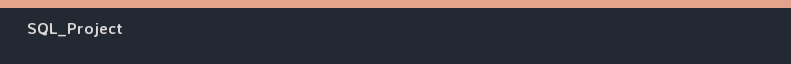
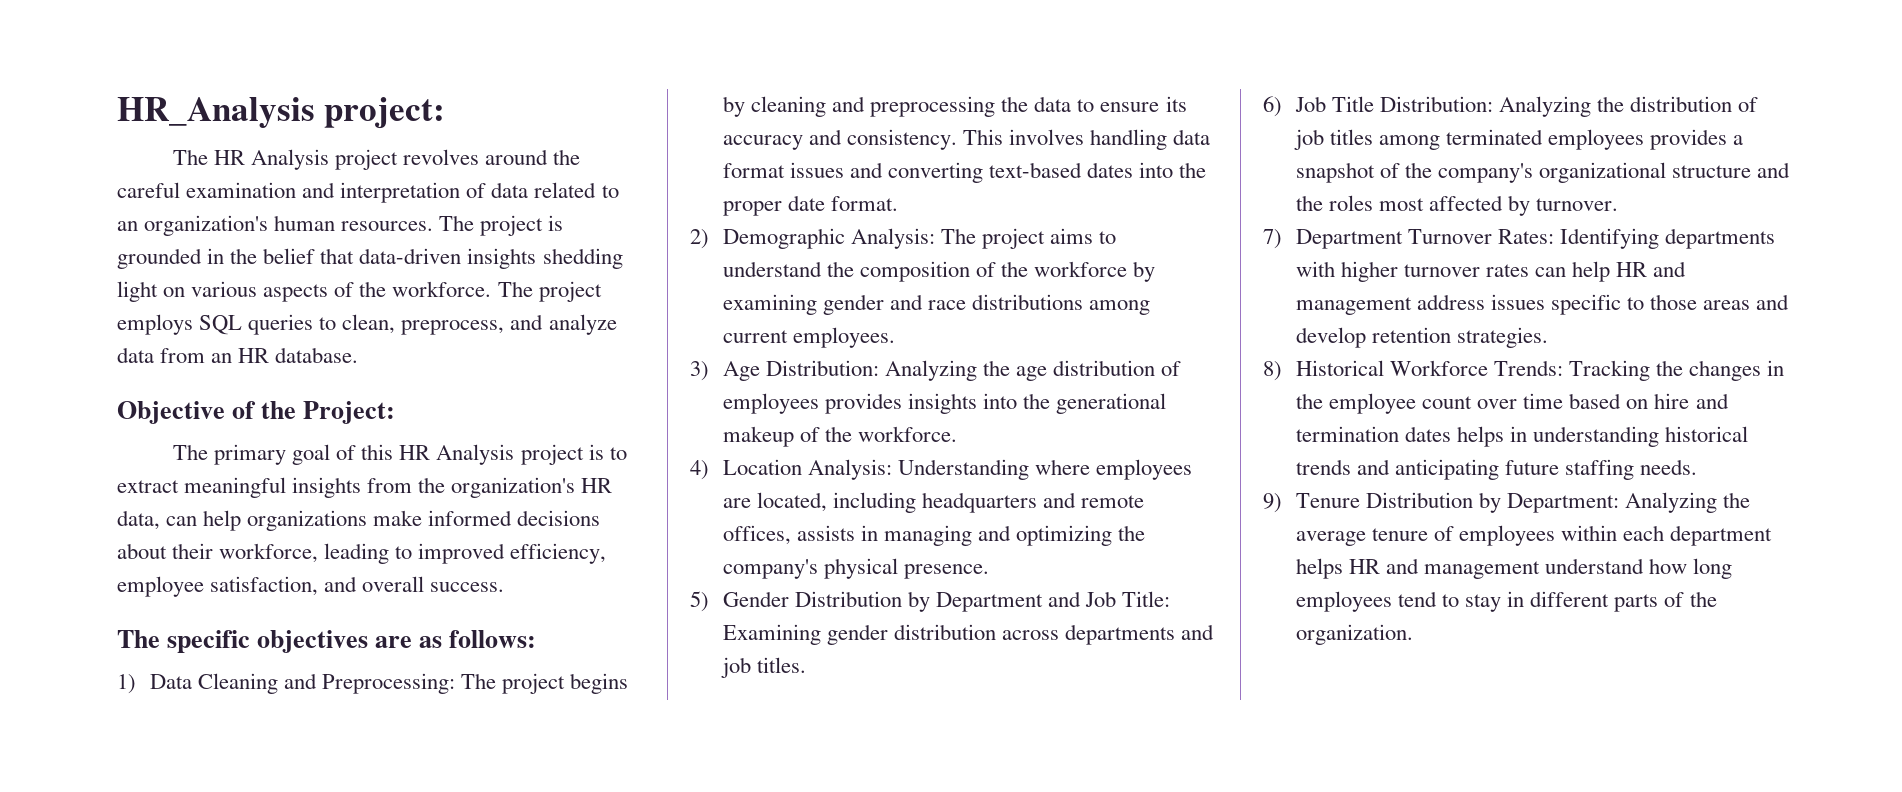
[27,23,123,37] SQL_Project -> [117,97,446,129] [173,149,581,170] [117,182,619,203] [117,215,564,236] [117,248,623,269] [117,281,602,302] [117,314,617,335] [117,347,359,363] [117,401,396,424] [173,444,627,465] [117,477,613,498] [117,510,601,531] [117,543,607,564] [117,576,505,597] [117,630,537,653] [117,673,629,694] [722,96,1187,117] [722,129,1211,150] [722,162,1207,183] [722,195,899,216] [690,228,1117,249] [722,261,1156,282] [722,294,1151,315] [722,327,896,348] [690,360,1182,381] [722,393,1167,414] [722,426,958,447] [690,459,1193,480] [722,492,1145,513] [722,525,1146,546] [722,558,990,579] [690,591,1171,612] [722,624,1215,645] [720,657,807,678] [1263,96,1759,117] [1293,129,1744,150] [1295,162,1791,183] [1295,195,1619,216] [1263,228,1776,249] [1295,261,1687,282] [1295,294,1790,315] [1295,327,1549,348] [1263,360,1785,381] [1295,393,1729,414] [1295,426,1749,447] [1295,459,1698,480] [1263,492,1751,513] [1295,525,1773,546] [1295,558,1733,579] [1295,591,1717,612] [1295,624,1413,645] HR_Analysis project: // The HR Analysis project revolves around the careful examination and interpretation of data related to an organization's human resources. The project is grounded in the belief that data-driven insights shedding light on various aspects of the workforce. The project employs SQL queries to clean, preprocess, and analyze data from an HR database. // Objective of the Project: // The primary goal of this HR Analysis project is to extract meaningful insights from the organization's HR data, can help organizations make informed decisions about their workforce, leading to improved efficiency, employee satisfaction, and overall success. // The specific objectives are as follows: // 1) Data Cleaning and Preprocessing: The project begins by cleaning and preprocessing the data to ensure its accuracy and consistency. This involves handling data format issues and converting text-based dates into the proper date format. // 2) Demographic Analysis: The project aims to understand the composition of the workforce by examining gender and race distributions among current employees. // 3) Age Distribution: Analyzing the age distribution of employees provides insights into the generational makeup of the workforce. // 4) Location Analysis: Understanding where employees are located, including headquarters and remote offices, assists in managing and optimizing the company's physical presence. // 5) Gender Distribution by Department and Job Title: Examining gender distribution across departments and job titles. // 6) Job Title Distribution: Analyzing the distribution of job titles among terminated employees provides a snapshot of the company's organizational structure and the roles most affected by turnover. // 7) Department Turnover Rates: Identifying departments with higher turnover rates can help HR and management address issues specific to those areas and develop retention strategies. // 8) Historical Workforce Trends: Tracking the changes in the employee count over time based on hire and termination dates helps in understanding historical trends and anticipating future staffing needs. // 9) Tenure Distribution by Department: Analyzing the average tenure of employees within each department helps HR and management understand how long employees tend to stay in different parts of the organization.

